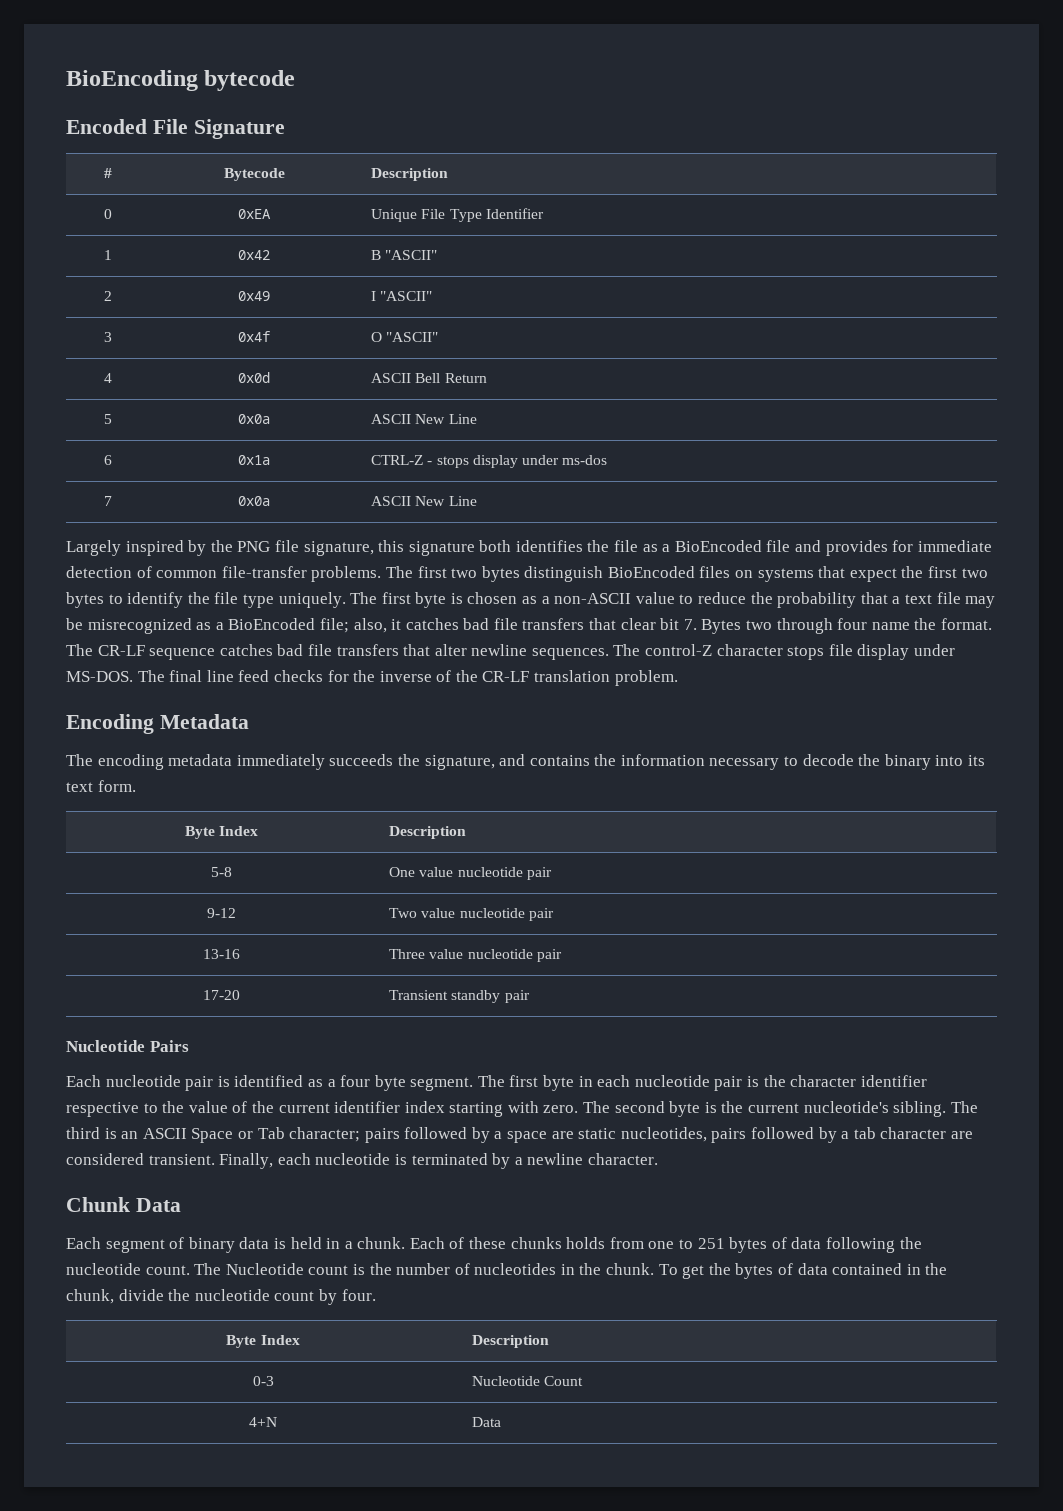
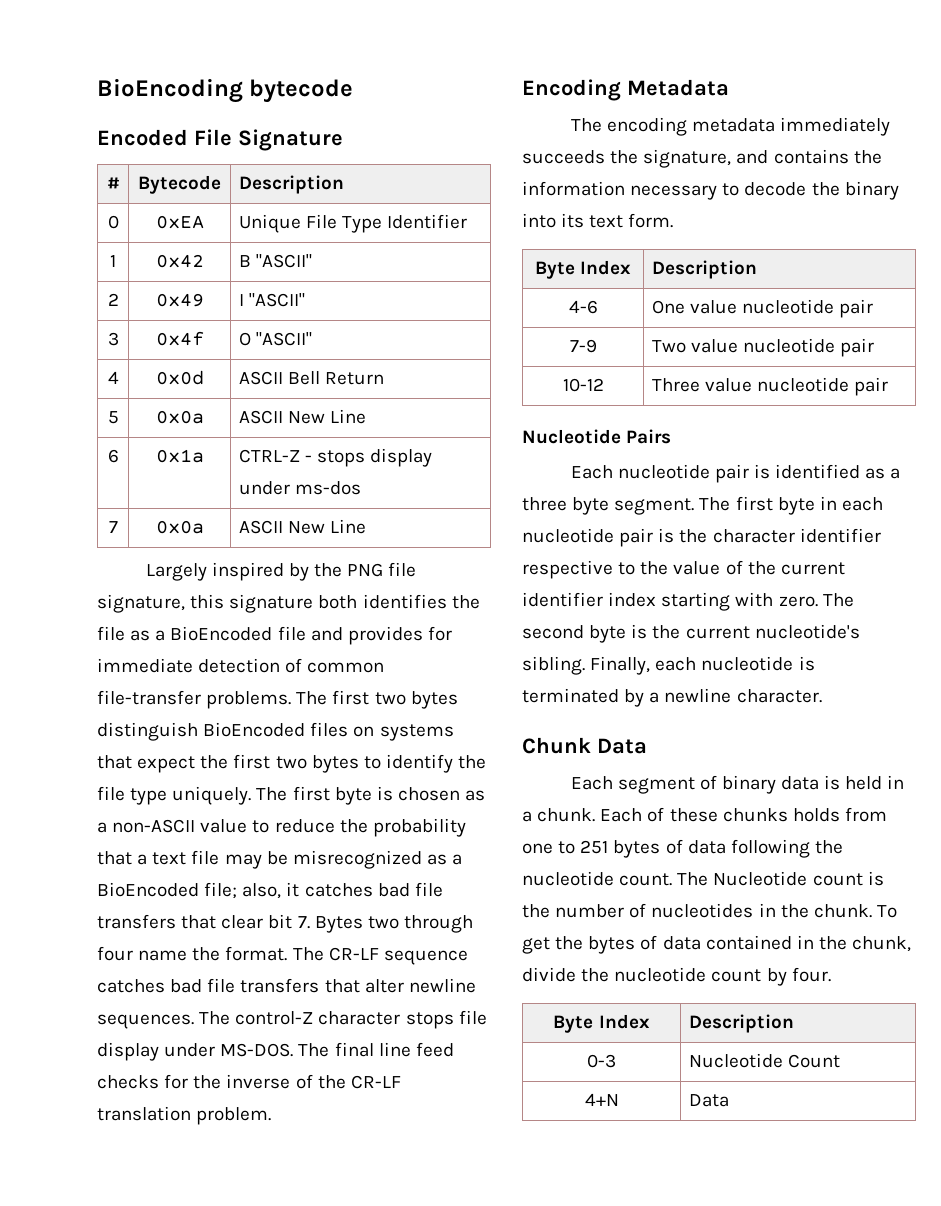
[211,867,232,877] 5-8 -> [568,300,598,314] 4-6
[207,908,236,918] 9-12 -> [569,339,597,353] 7-9
[203,949,240,959] 13-16 -> [562,378,604,392] 10-12
[203,990,240,1000] [389,990,530,1003] // 17-20 | Transient standby pair -> (889, 386) none
[340,1075,371,1087] four -> [522,497,567,511] three
[950,1101,978,1113] [66,1127,973,1143] [66,1153,215,1165] The third is an ASCII Space or Tab character; pairs followed by a space are static nucleotides, pairs followed by a tab character are considered transient. -> (585, 665) none

